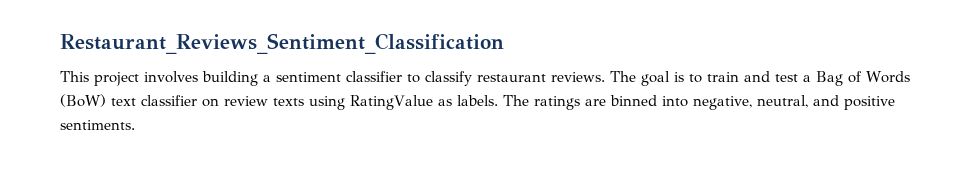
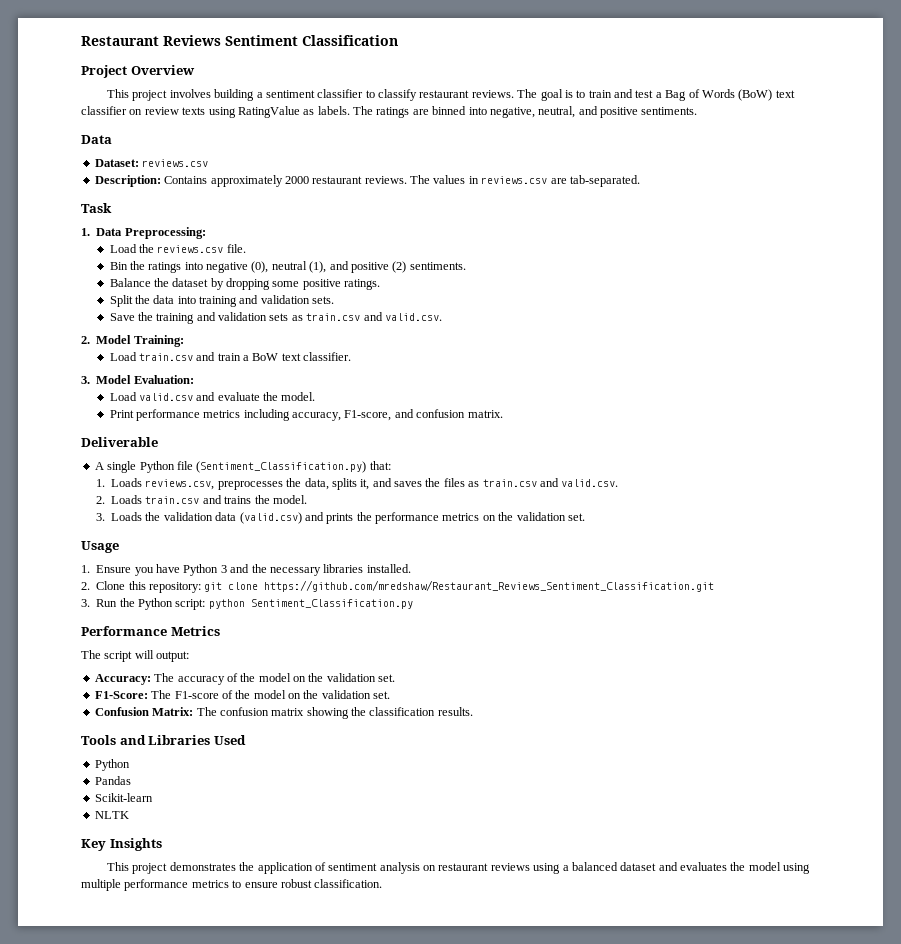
[60,33,504,54] Restaurant_Reviews_Sentiment_Classification -> [81,35,398,46] [81,65,195,78] Restaurant Reviews Sentiment Classification // Project Overview
(135, 125) none -> [81,135,112,144] [94,159,209,167] [94,175,640,187] [81,203,112,213] [81,227,206,239] [109,244,246,253] [109,261,466,273] [109,278,381,290] [109,295,335,307] [109,312,442,324] [81,335,184,347] [109,352,352,361] [81,375,194,384] [109,392,316,401] [109,409,503,421] [81,437,158,447] [94,461,391,473] [95,478,619,490] [95,495,307,504] [95,512,585,524] [81,541,119,553] [81,564,411,576] [81,580,715,593] [81,598,413,610] [81,626,220,636] [81,650,190,662] [94,673,396,685] [94,690,391,699] [94,707,473,719] [81,735,246,745] [94,759,130,771] [94,776,131,785] [94,793,153,802] [94,811,129,819] [81,838,162,851] [107,862,811,874] [81,879,383,891] // Data // Dataset: reviews.csv // Description: Contains approximately 2000 restaurant reviews. The values in reviews.csv are tab-separated. // Task // 1. Data Preprocessing: // Load the reviews.csv file. // Bin the ratings into negative (0), neutral (1), and positive (2) sentiments. // Balance the dataset by dropping some positive ratings. // Split the data into training and validation sets. // Save the training and validation sets as train.csv and valid.csv. // 2. Model Training: // Load train.csv and train a BoW text classifier. // 3. Model Evaluation: // Load valid.csv and evaluate the model. // Print performance metrics including accuracy, F1-score, and confusion matrix. // Deliverable // A single Python file (Sentiment_Classification.py) that: // 1. Loads reviews.csv, preprocesses the data, splits it, and saves the files as train.csv and valid.csv. // 2. Loads train.csv and trains the model. // 3. Loads the validation data (valid.csv) and prints the performance metrics on the validation set. // Usage // 1. Ensure you have Python 3 and the necessary libraries installed. // 2. Clone this repository: git clone https://github.com/mredshaw/Restaurant_Reviews_Sentiment_Classification.git // 3. Run the Python script: python Sentiment_Classification.py // Performance Metrics // The script will output: // Accuracy: The accuracy of the model on the validation set. // F1-Score: The F1-score of the model on the validation set. // Confusion Matrix: The confusion matrix showing the classification results. // Tools and Libraries Used // Python // Pandas // Scikit-learn // NLTK // Key Insights // This project demonstrates the application of sentiment analysis on restaurant reviews using a balanced dataset and evaluates the model using multiple performance metrics to ensure robust classification.

